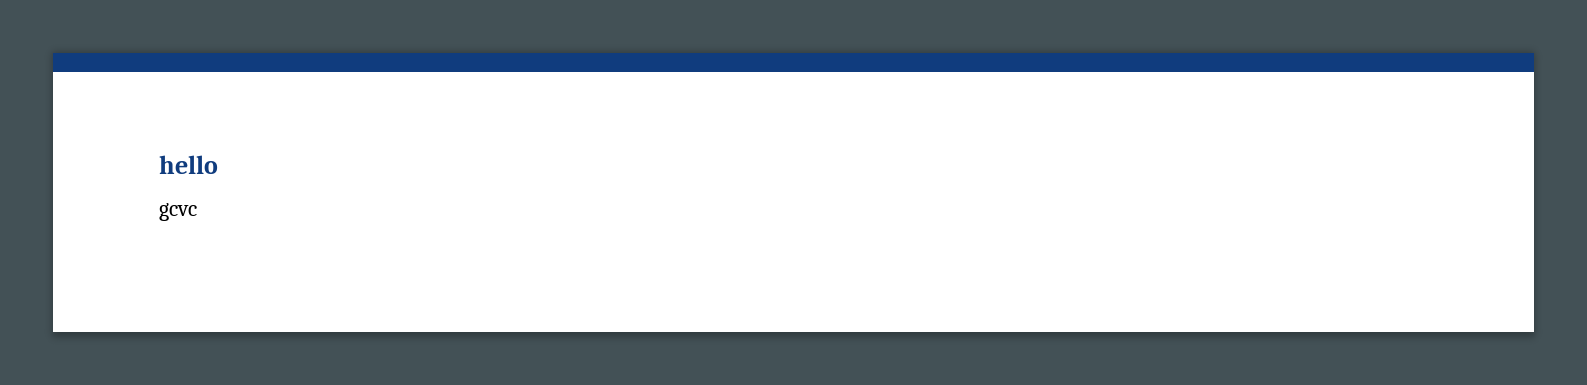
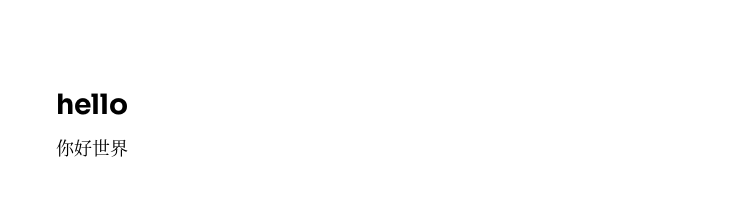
[159,203,197,221] gcvc -> [56,139,128,157] 你好世界

